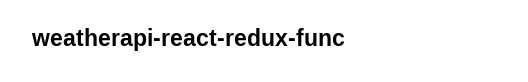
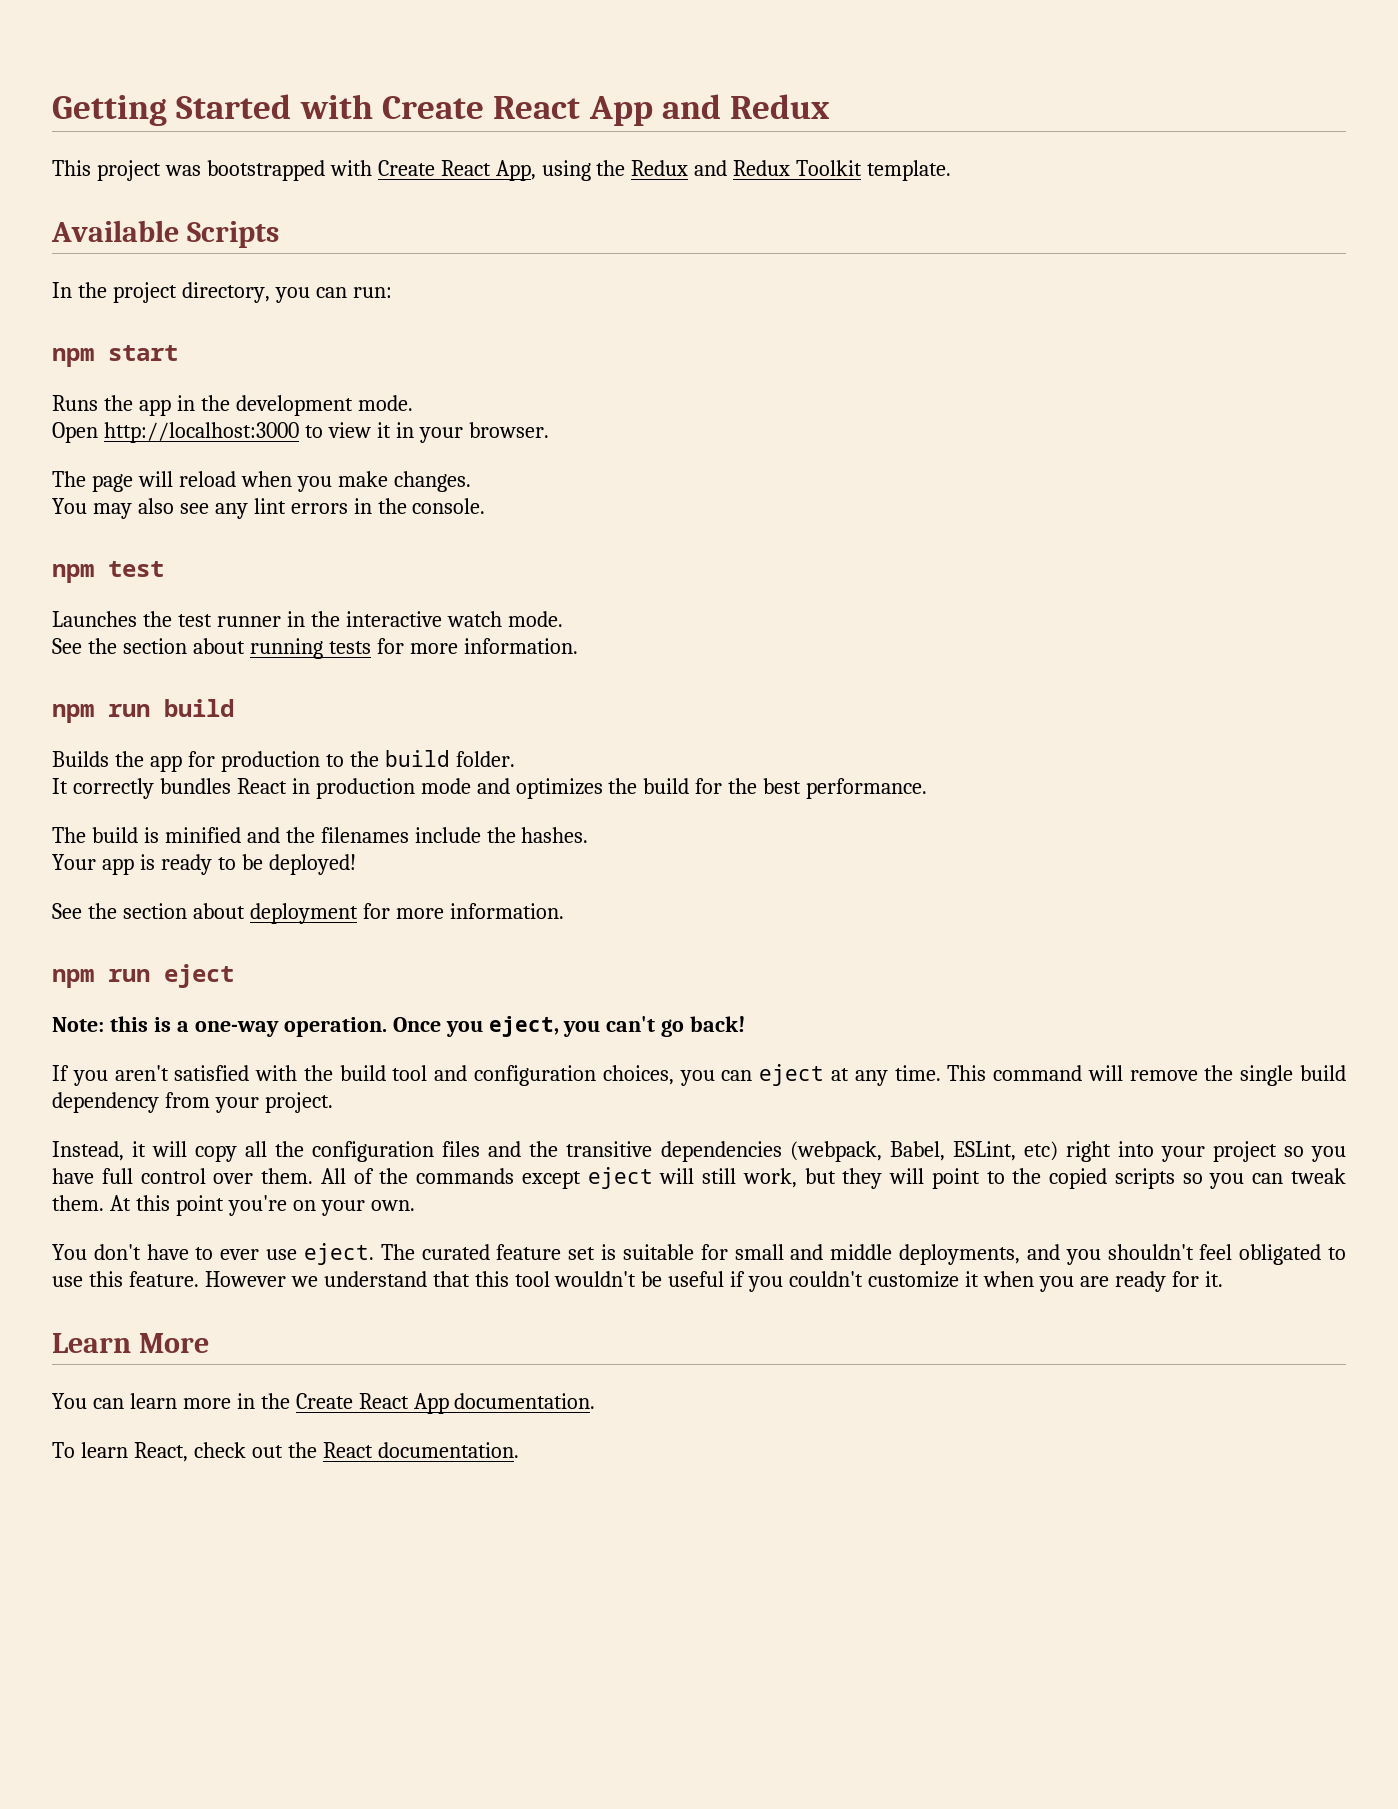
[31,28,345,51] weatherapi-react-redux-func -> [52,94,831,126] [52,160,952,181] [51,220,279,248] [52,282,392,303] [52,345,178,367] [52,395,413,416] [52,422,549,443] [52,471,471,492] [52,498,486,519] [52,561,164,583] [52,611,563,627] [52,638,578,659] [52,699,234,723] [52,750,515,772] [52,778,928,799] [52,827,589,843] [52,854,356,875] [52,903,564,924] [52,964,234,988] [52,1016,746,1037] [52,1064,1346,1086] [52,1092,333,1113] [52,1141,1346,1162] [52,1167,1346,1189] [52,1195,415,1216] [52,1243,1347,1265] [52,1271,1223,1292] [52,1333,209,1353] [52,1393,596,1414] [52,1442,519,1462] Getting Started with Create React App and Redux // This project was bootstrapped with Create React App, using the Redux and Redux Toolkit template. // Available Scripts // In the project directory, you can run: // npm start // Runs the app in the development mode. // Open http://localhost:3000 to view it in your browser. // The page will reload when you make changes. // You may also see any lint errors in the console. // npm test // Launches the test runner in the interactive watch mode. // See the section about running tests for more information. // npm run build // Builds the app for production to the build folder. // It correctly bundles React in production mode and optimizes the build for the best performance. // The build is minified and the filenames include the hashes. // Your app is ready to be deployed! // See the section about deployment for more information. // npm run eject // Note: this is a one-way operation. Once you eject, you can't go back! // If you aren't satisfied with the build tool and configuration choices, you can eject at any time. This command will remove the single build dependency from your project. // Instead, it will copy all the configuration files and the transitive dependencies (webpack, Babel, ESLint, etc) right into your project so you have full control over them. All of the commands except eject will still work, but they will point to the copied scripts so you can tweak them. At this point you're on your own. // You don't have to ever use eject. The curated feature set is suitable for small and middle deployments, and you shouldn't feel obligated to use this feature. However we understand that this tool wouldn't be useful if you couldn't customize it when you are ready for it. // Learn More // You can learn more in the Create React App documentation. // To learn React, check out the React documentation.

